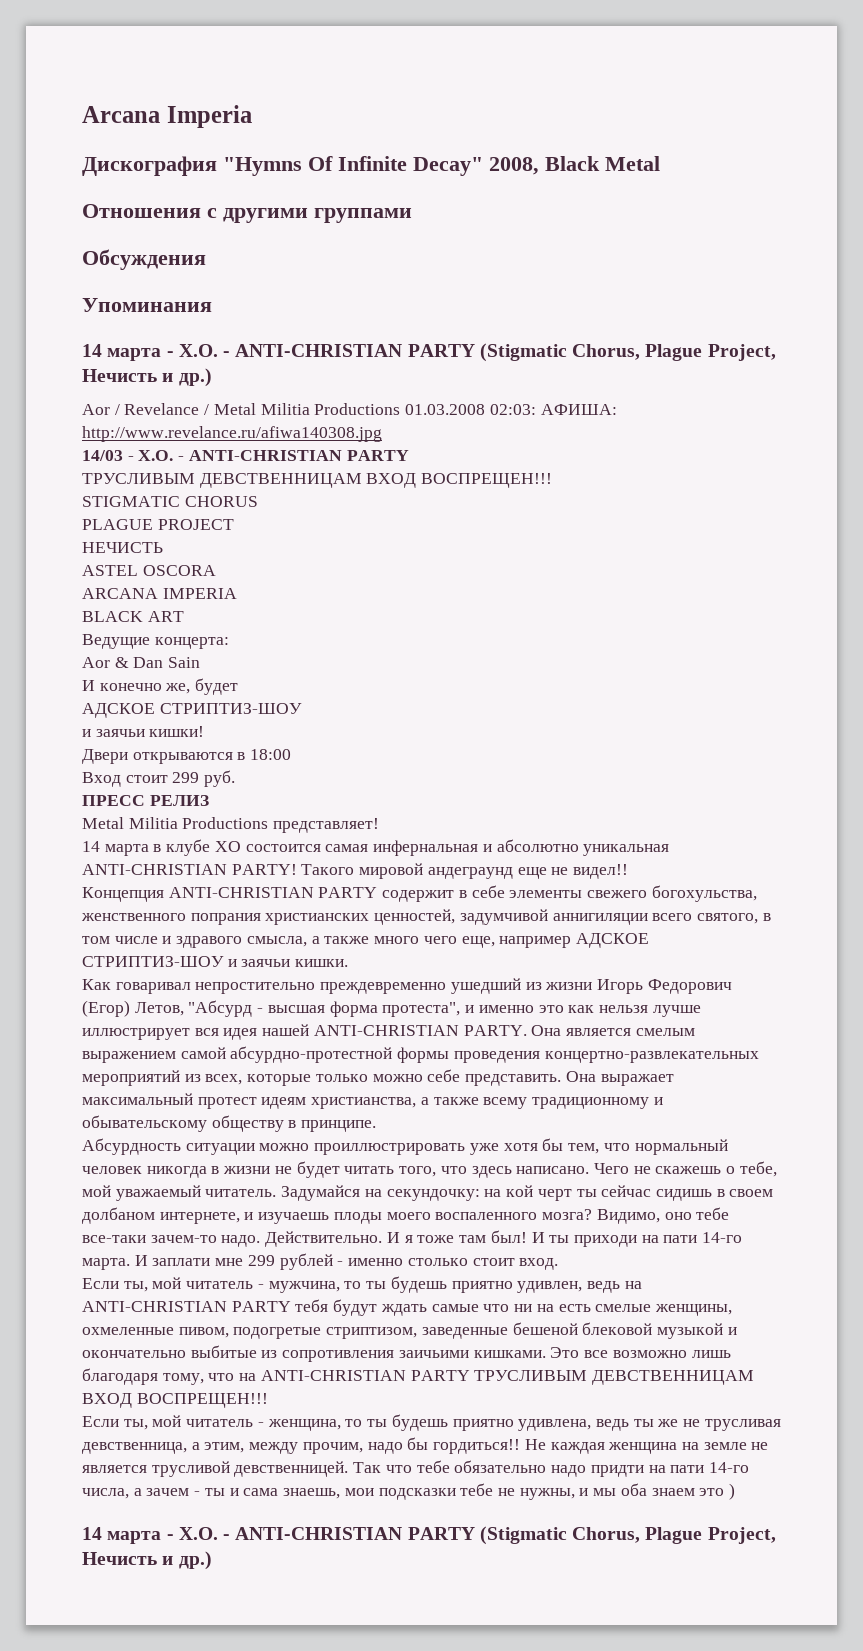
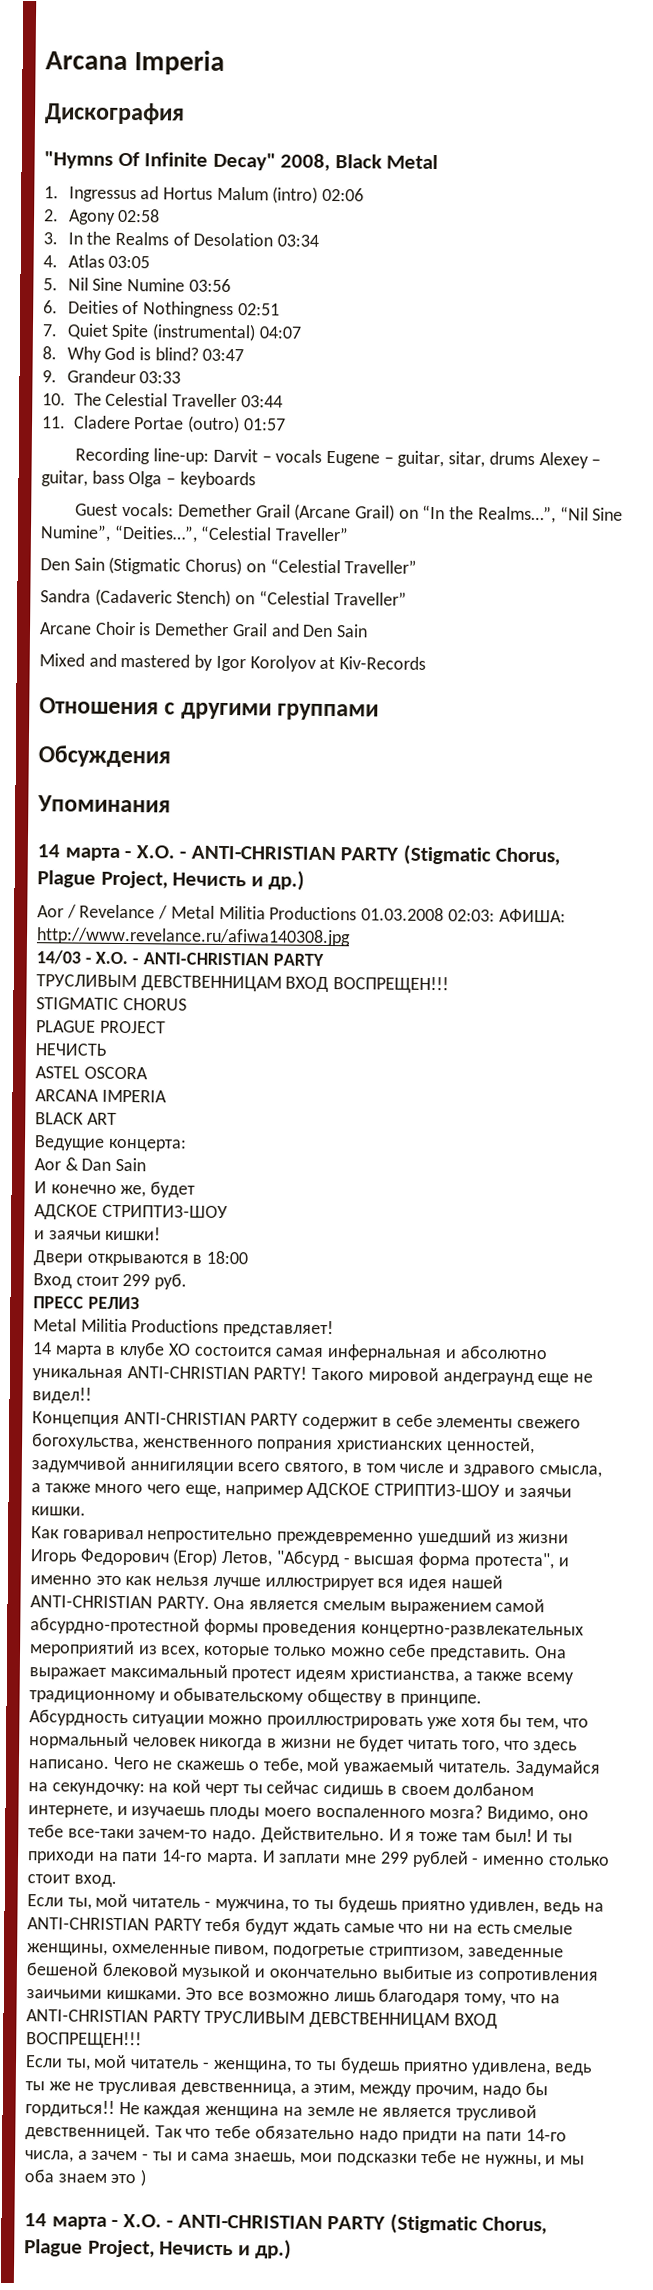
(217, 166) none -> (185, 113) //
(660, 163) none -> [44,186,365,204] [44,208,161,225] [43,231,320,247] [43,254,151,269] [43,277,231,293] [43,300,280,319] [42,323,301,342] [42,346,245,363] [42,369,182,384] [42,392,283,408] [41,415,286,434] [75,447,602,469] [41,470,256,489] [75,502,624,524] [40,524,350,543] [40,556,418,576] [40,588,407,608] [39,621,369,638] [39,653,427,672] // 1. Ingressus ad Hortus Malum (intro) 02:06 // 2. Agony 02:58 // 3. In the Realms of Desolation 03:34 // 4. Atlas 03:05 // 5. Nil Sine Numine 03:56 // 6. Deities of Nothingness 02:51 // 7. Quiet Spite (instrumental) 04:07 // 8. Why God is blind? 03:47 // 9. Grandeur 03:33 // 10. The Celestial Traveller 03:44 // 11. Cladere Portae (outro) 01:57 // Recording line-up: Darvit – vocals Eugene – guitar, sitar, drums Alexey – guitar, bass Olga – keyboards // Guest vocals: Demether Grail (Arcane Grail) on “In the Realms…”, “Nil Sine Numine”, “Deities…”, “Celestial Traveller” // Den Sain (Stigmatic Chorus) on “Celestial Traveller” // Sandra (Cadaveric Stench) on “Celestial Traveller” // Arcane Choir is Demether Grail and Den Sain // Mixed and mastered by Igor Korolyov at Kiv-Records

